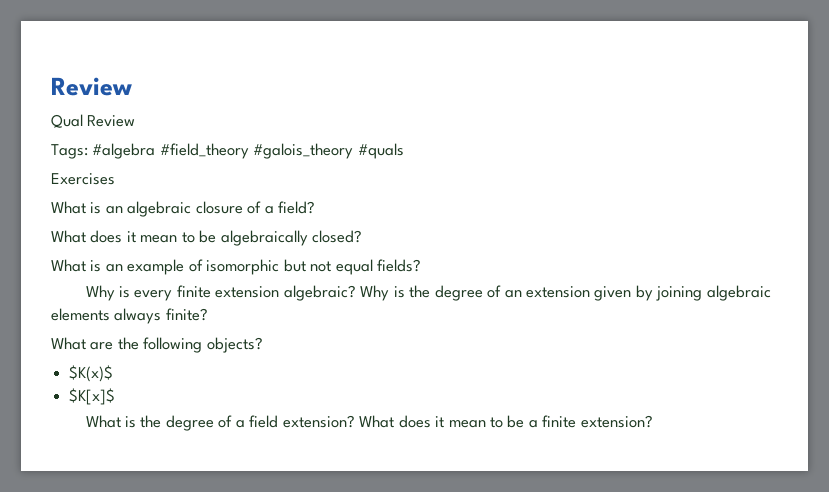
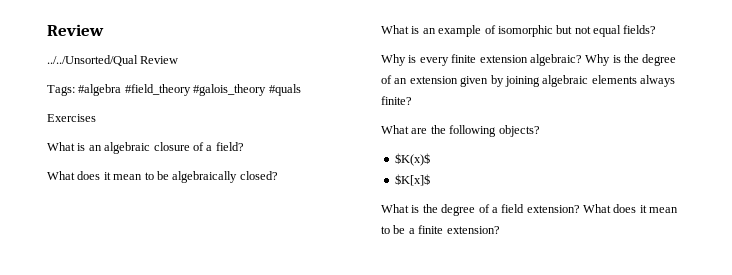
[51,77,132,96] [51,114,83,128] Review // Qual -> [47,24,104,36] [47,55,138,66] Review // ../../Unsorted/Qual

